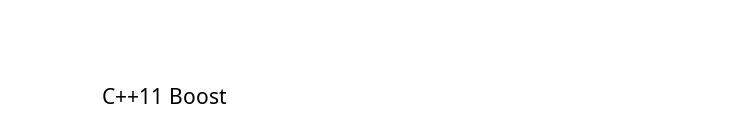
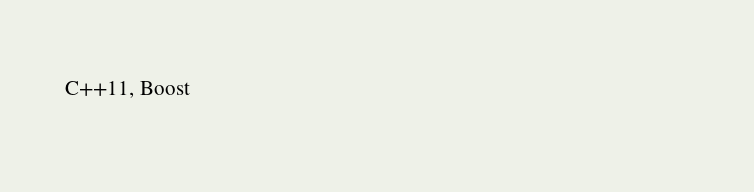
[102,88,163,104] C++11 -> [65,81,134,98] C++11,

